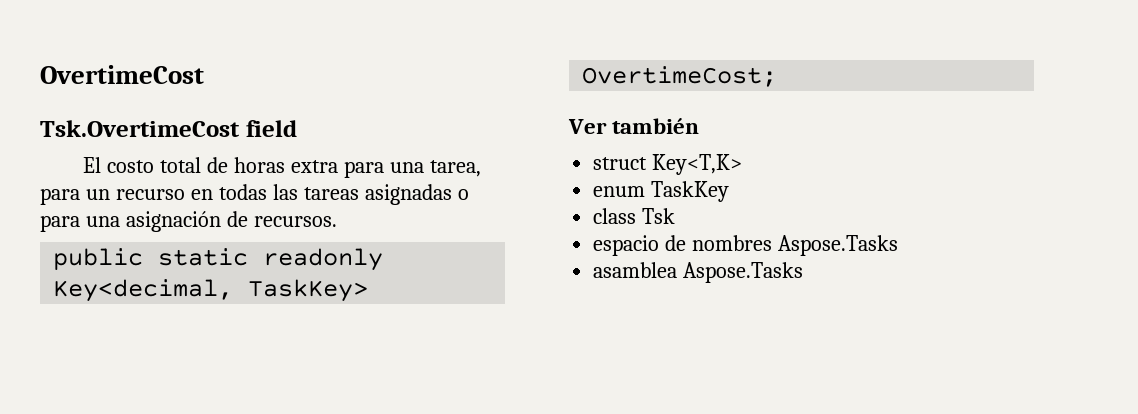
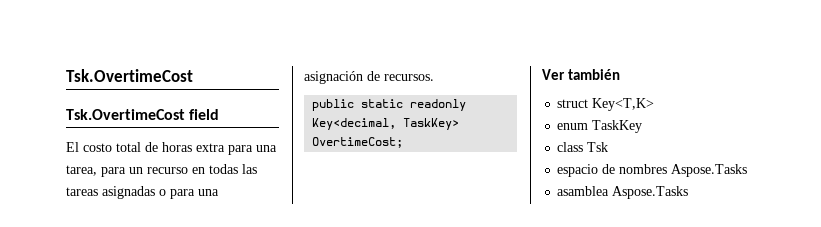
[40,65,204,84] OvertimeCost -> [66,69,193,82] Tsk.OvertimeCost

